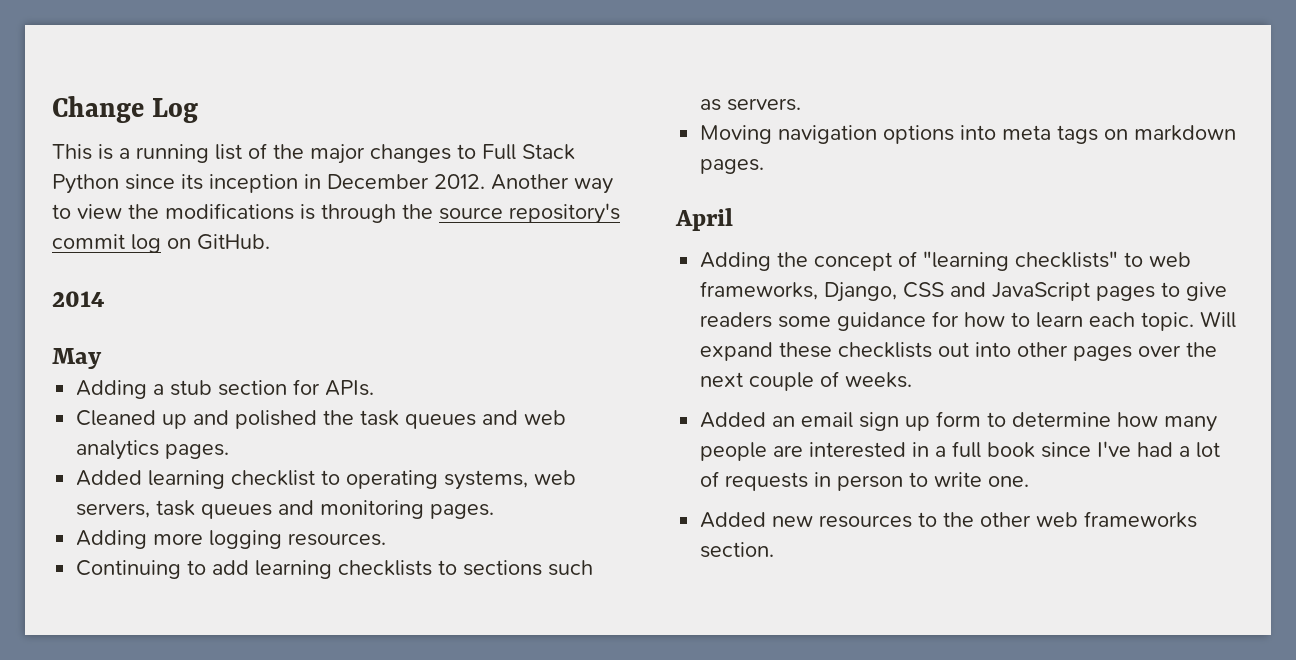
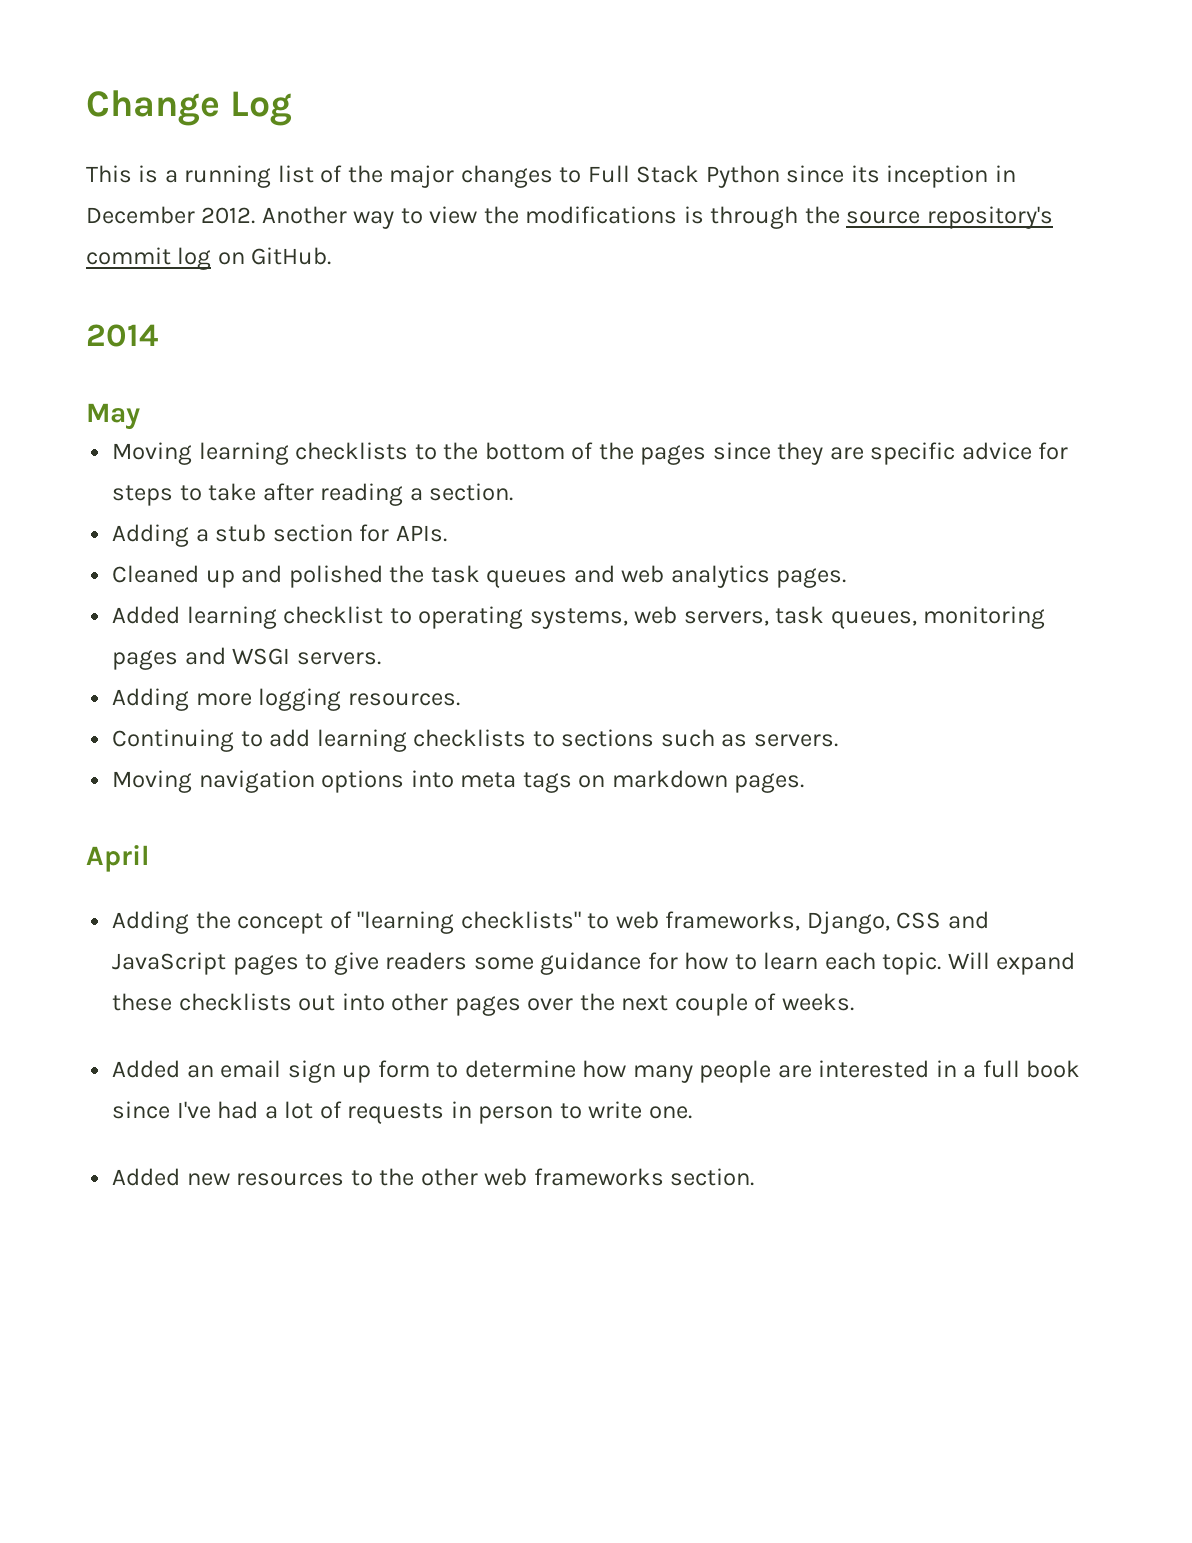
(102, 358) none -> [112,442,1069,465] [112,483,514,506] // Moving learning checklists to the bottom of the pages since they are specific advice for steps to take after reading a section.
[201,500,495,519] queues and monitoring pages. -> [830,606,1046,629] [112,647,381,670] queues, monitoring pages and WSGI servers.

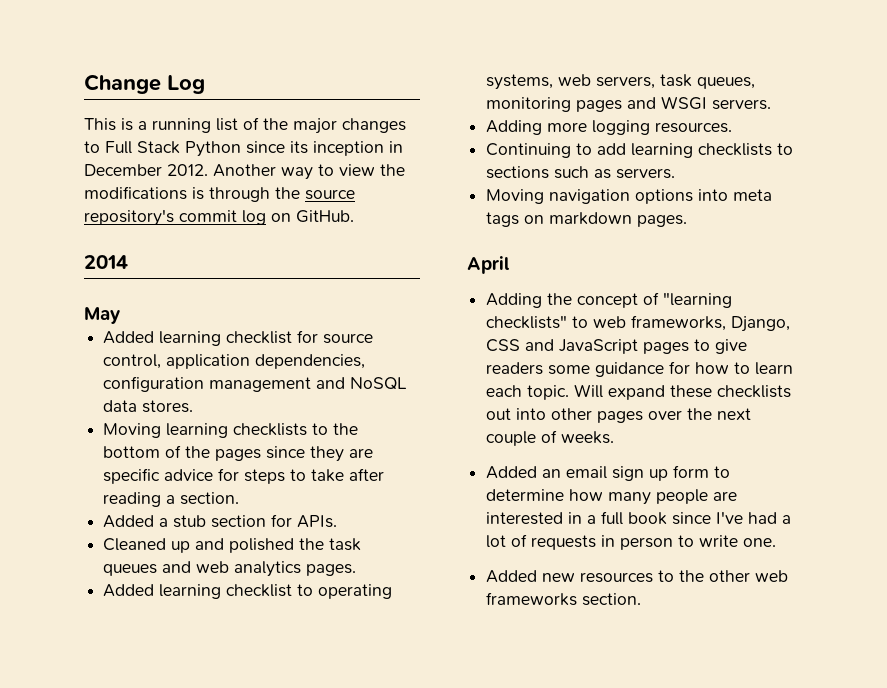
(140, 416) none -> [103,330,374,346] [103,354,366,369] [103,376,408,392] [103,400,194,413] // Added learning checklist for source control, application dependencies, configuration management and NoSQL data stores.
[112,524,190,547] Adding -> [103,515,155,528] Added

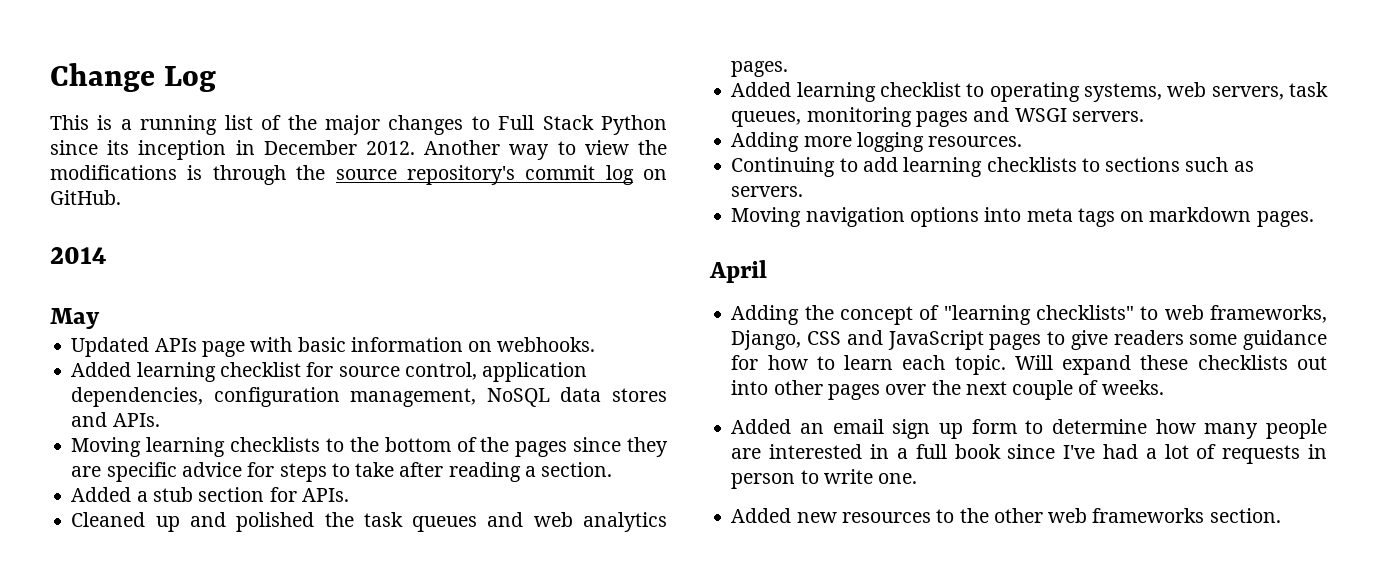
(120, 315) none -> [71,337,596,357] // Updated APIs page with basic information on webhooks.
[209,377,408,392] [103,400,194,413] management and NoSQL data stores. -> [350,387,667,407] [71,412,160,427] management, NoSQL data stores and APIs.

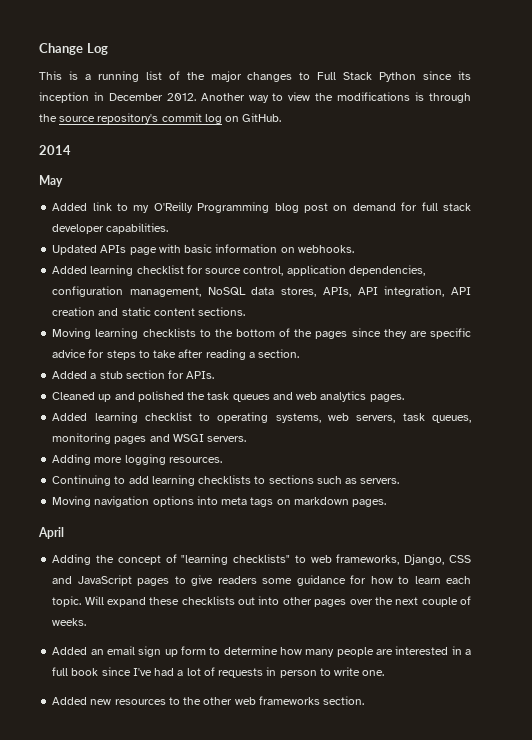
(100, 318) none -> [52,202,471,213] [52,223,169,234] // Added link to my O'Reilly Programming blog post on demand for full stack developer capabilities.
[612,388,667,402] [71,412,160,427] stores and APIs. -> [281,286,472,297] [52,307,246,316] stores, APIs, API integration, API creation and static content sections.

